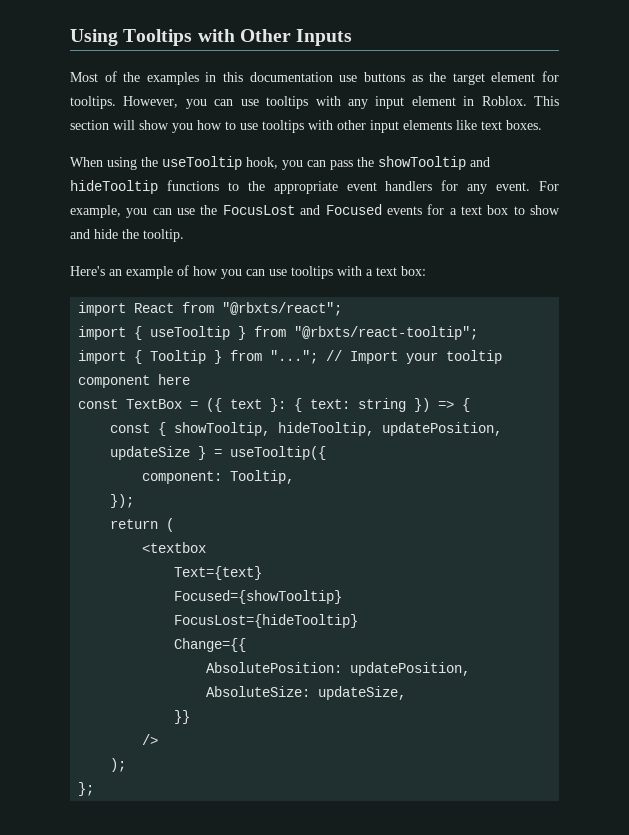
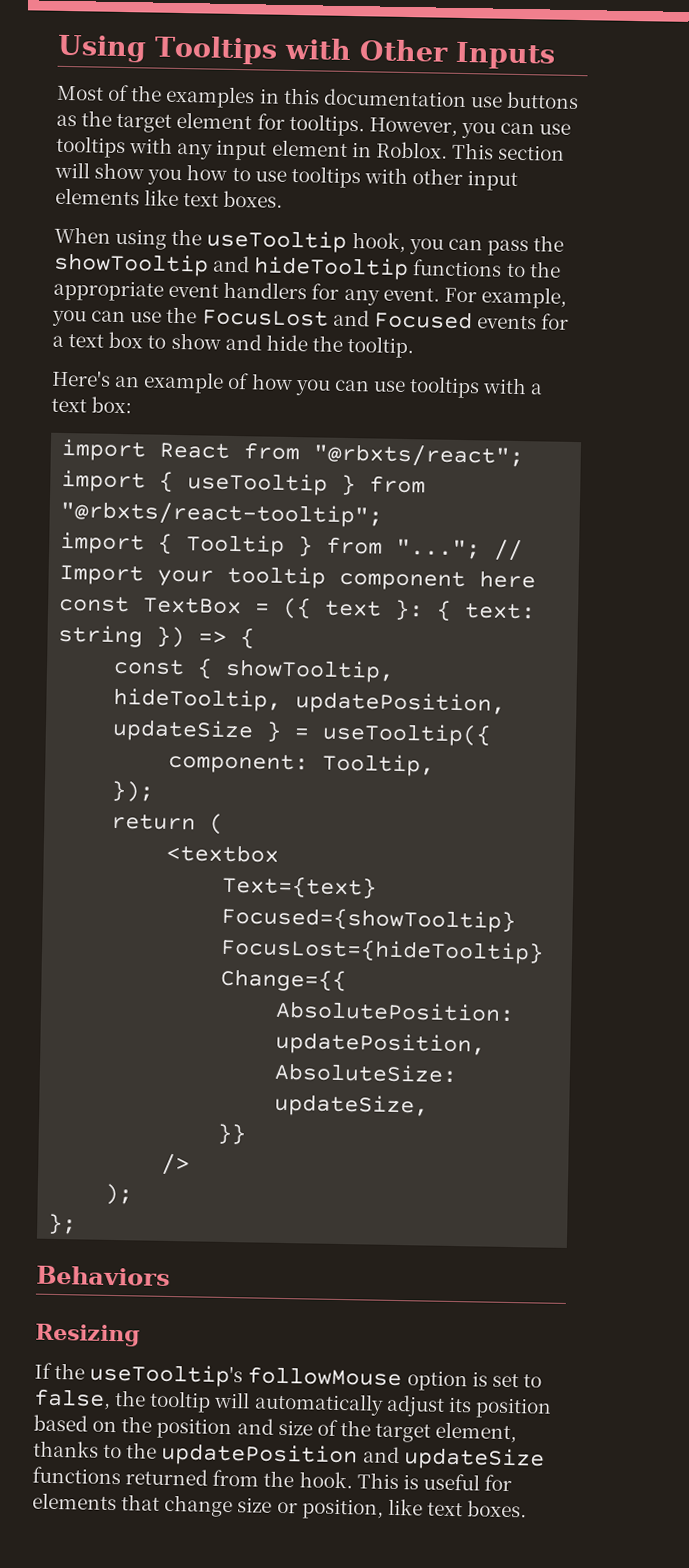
(95, 789) none -> [36,1265,171,1287] [35,1323,140,1347] [34,1362,542,1392] [33,1388,552,1419] [33,1414,518,1444] [33,1440,545,1471] [32,1466,513,1492] [32,1492,528,1520] // Behaviors // Resizing // If the useTooltip's followMouse option is set to false, the tooltip will automatically adjust its position based on the position and size of the target element, thanks to the updatePosition and updateSize functions returned from the hook. This is useful for elements that change size or position, like text boxes.

